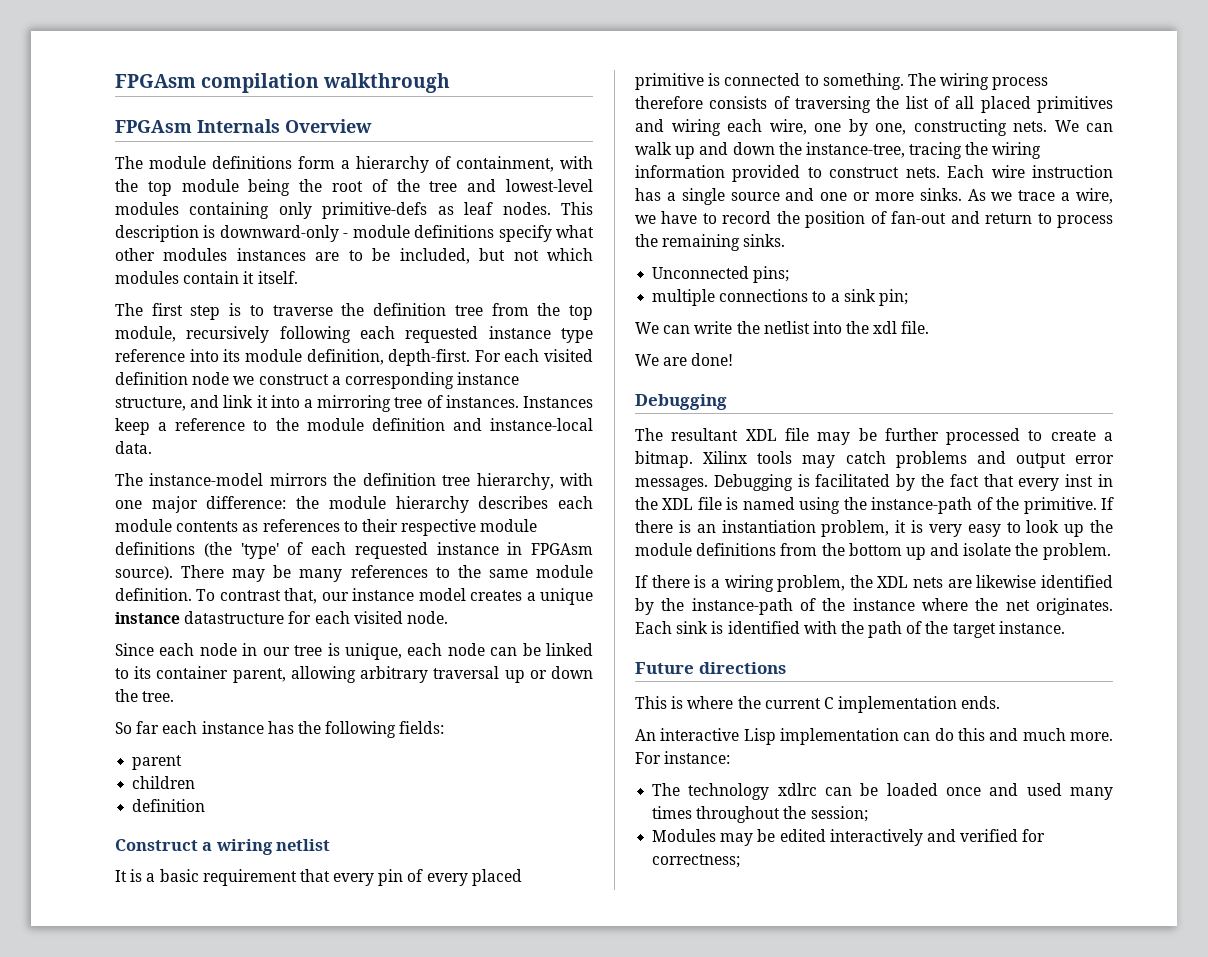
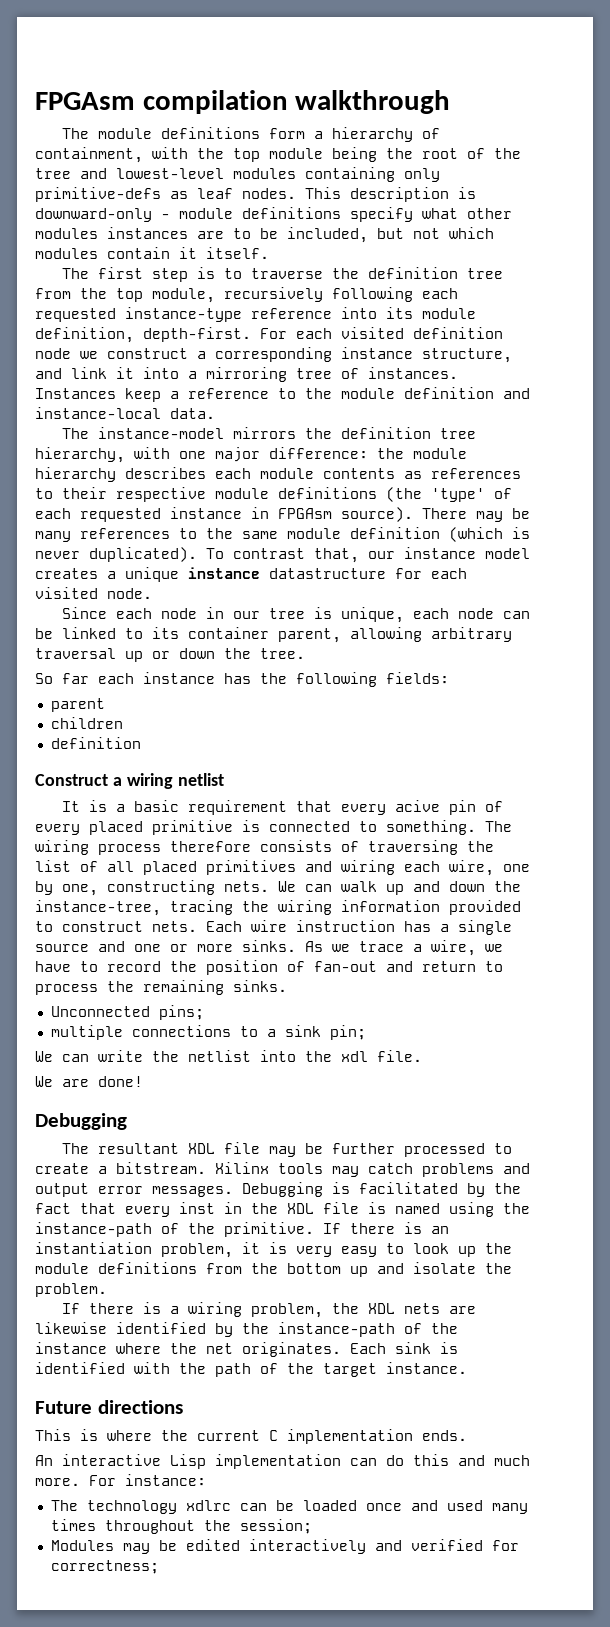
[115,119,372,133] // FPGAsm Internals Overview -> (451, 102) none
[488,326,593,343] instance type -> [125,307,242,322] instance-type
[115,588,192,601] definition. -> [350,527,530,542] [35,547,197,562] definition (which is never duplicated).
(375, 879) none -> [394,800,440,812] acive
[635,451,693,468] bitmap. -> [116,1162,206,1174] bitstream.

